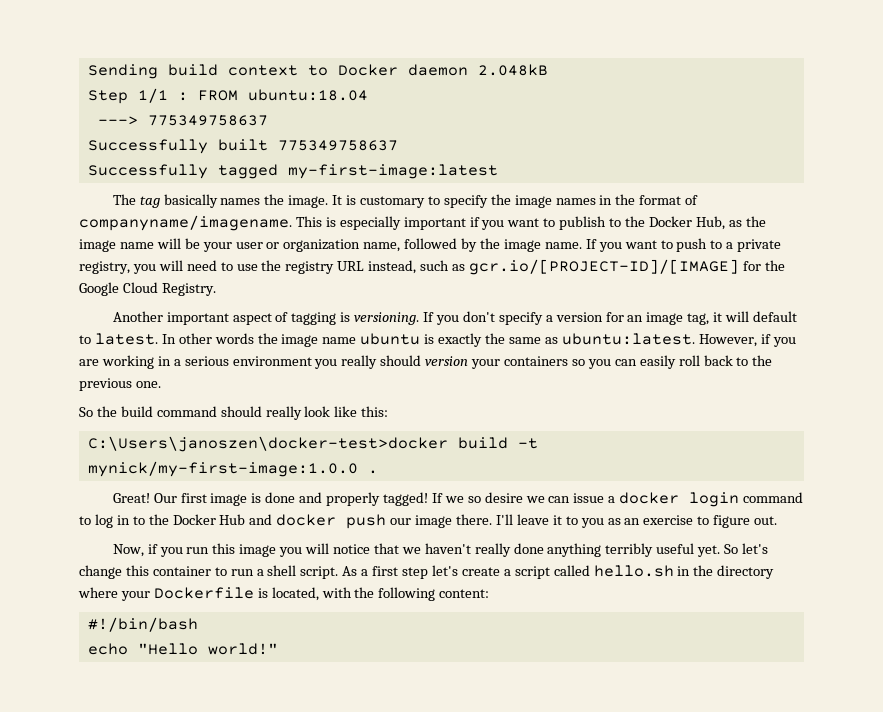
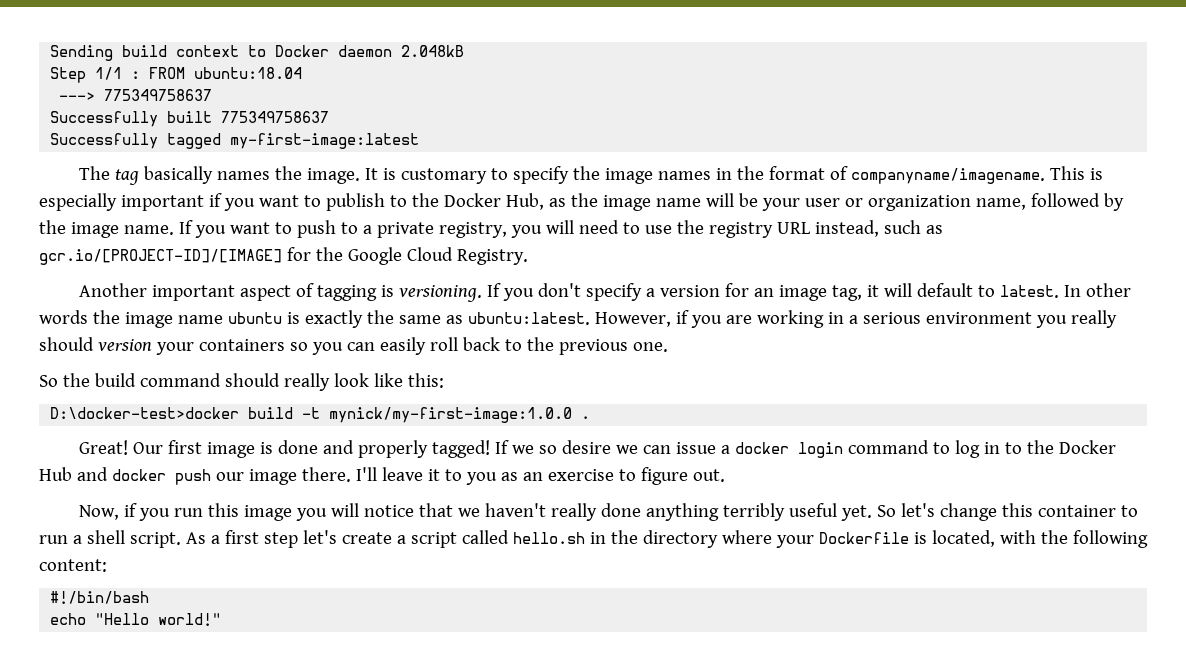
[87,436,448,452] C:\Users\janoszen\docker-test>docker -> [50,407,240,419] D:\docker-test>docker

